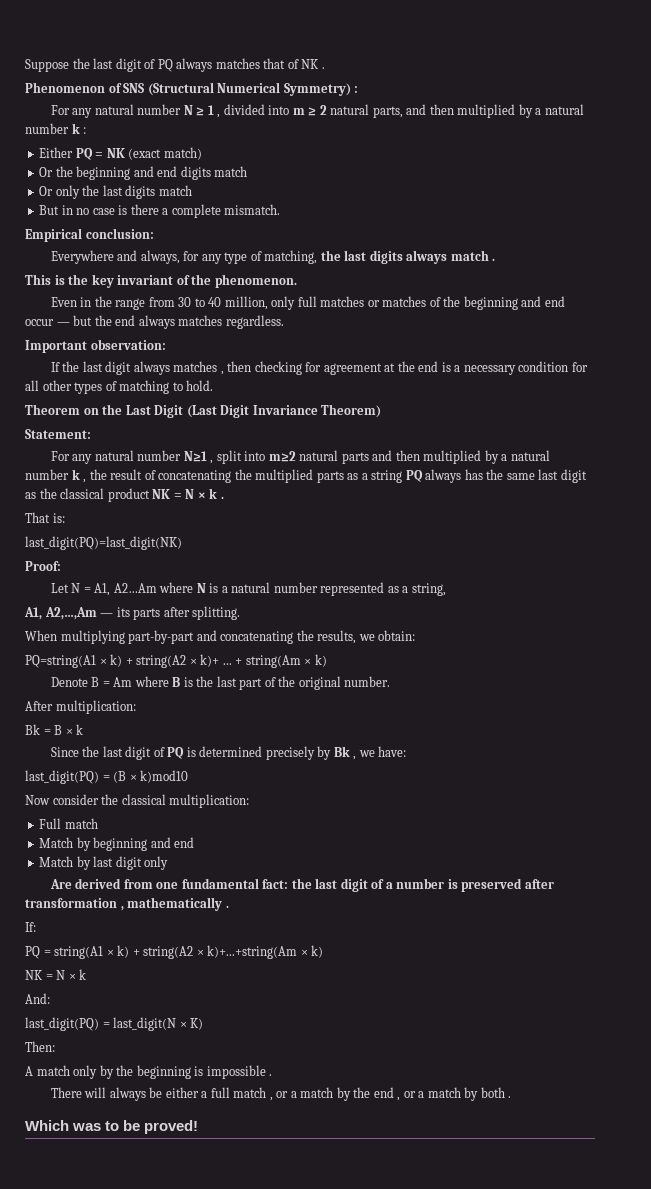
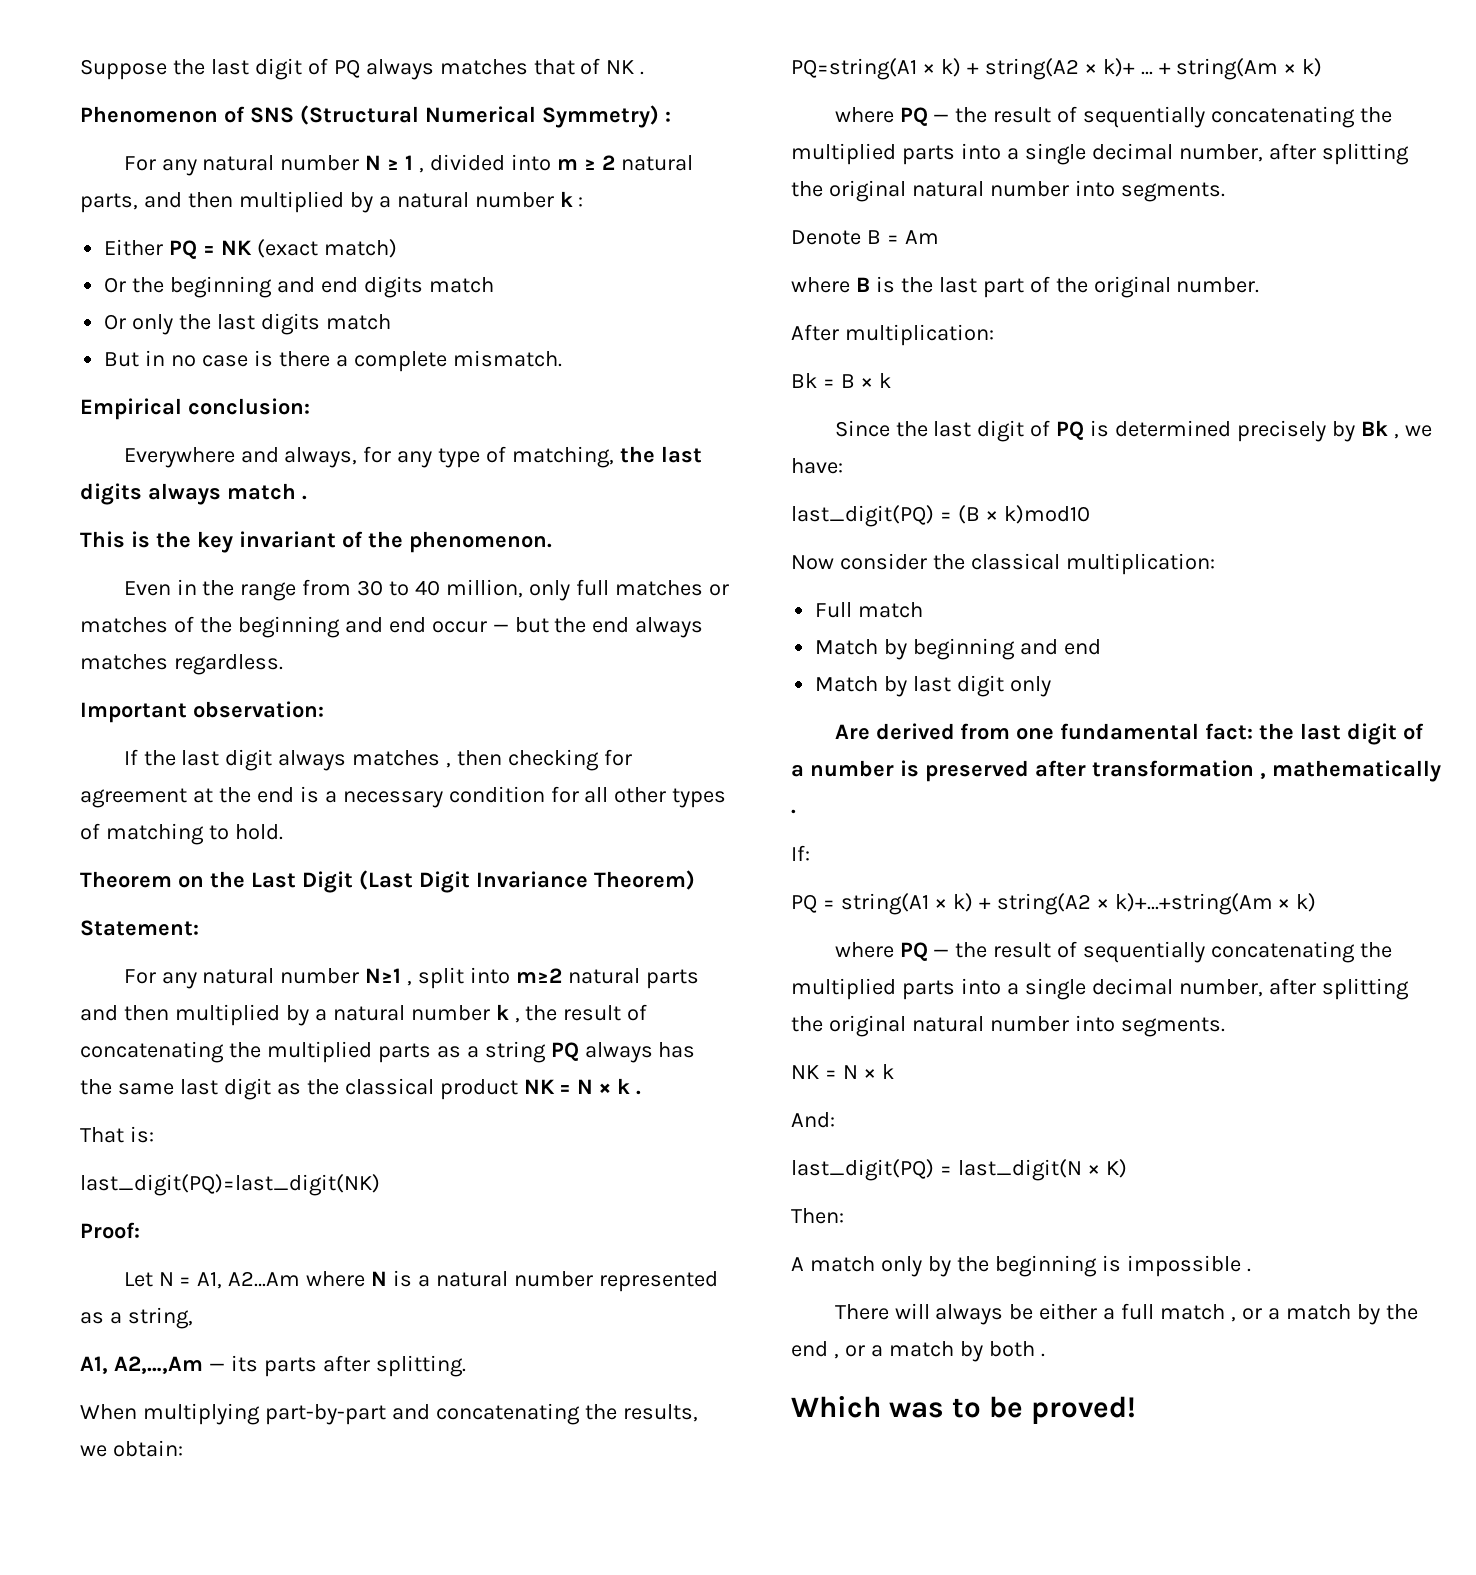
(327, 660) none -> [834,106,1393,128] [791,143,1409,165] [791,180,1225,202] // where PQ — the result of sequentially concatenating the multiplied parts into a single decimal number, after splitting the original natural number into segments.
(133, 682) none -> (939, 237) //
(324, 951) none -> [834,941,1393,963] [791,978,1409,1000] [791,1015,1225,1037] // where PQ — the result of sequentially concatenating the multiplied parts into a single decimal number, after splitting the original natural number into segments.

